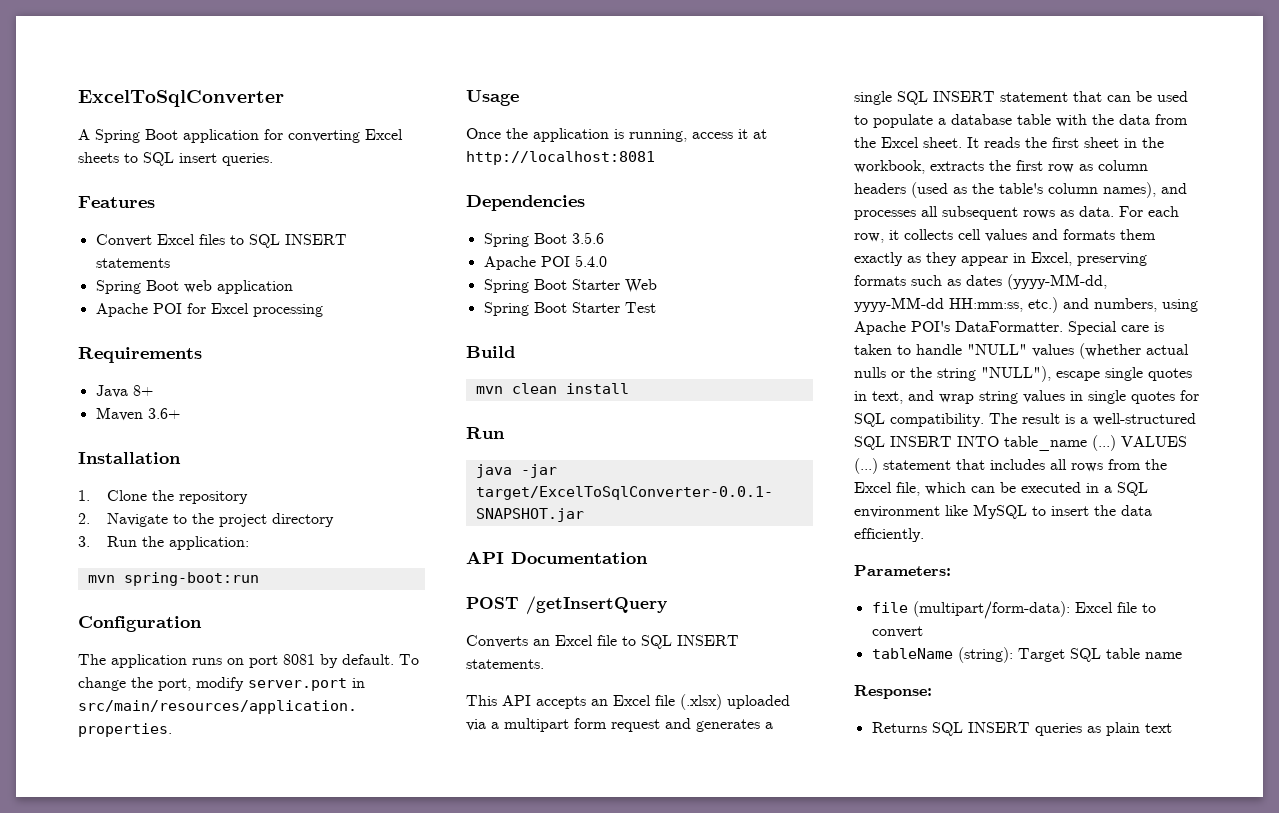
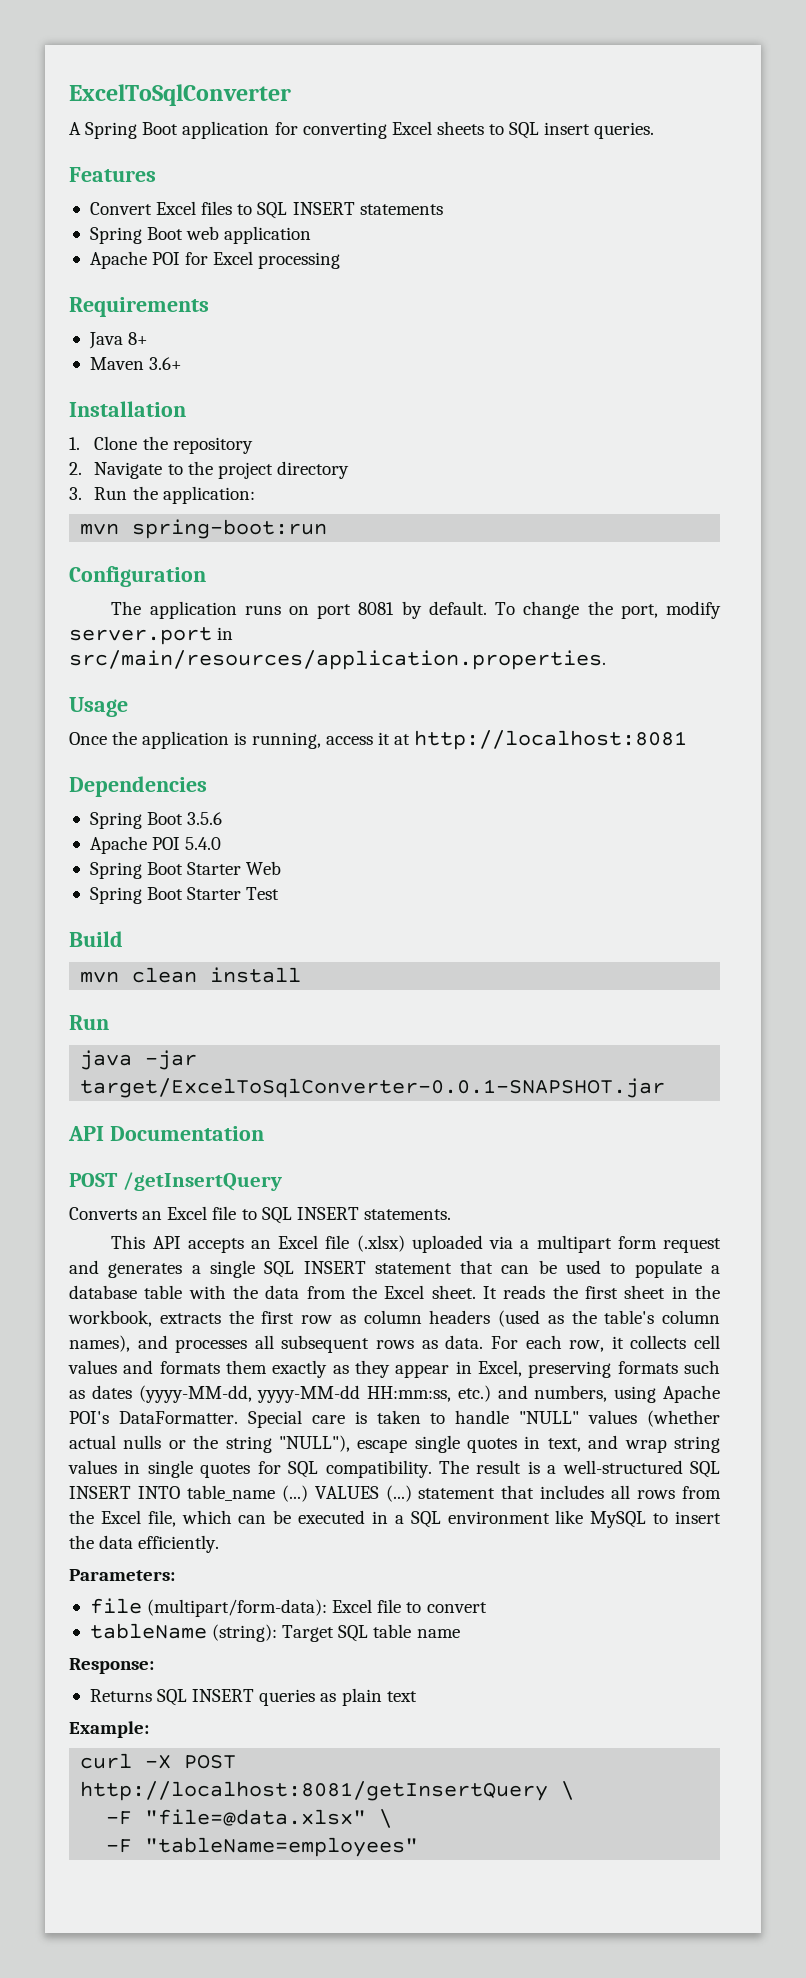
(1172, 728) none -> [69,1721,149,1738] [80,1753,237,1769] [80,1781,575,1801] [106,1809,393,1828] [106,1837,419,1857] // Example: // curl -X POST http://localhost:8081/getInsertQuery \ // -F "file=@data.xlsx" \ // -F "tableName=employees"

